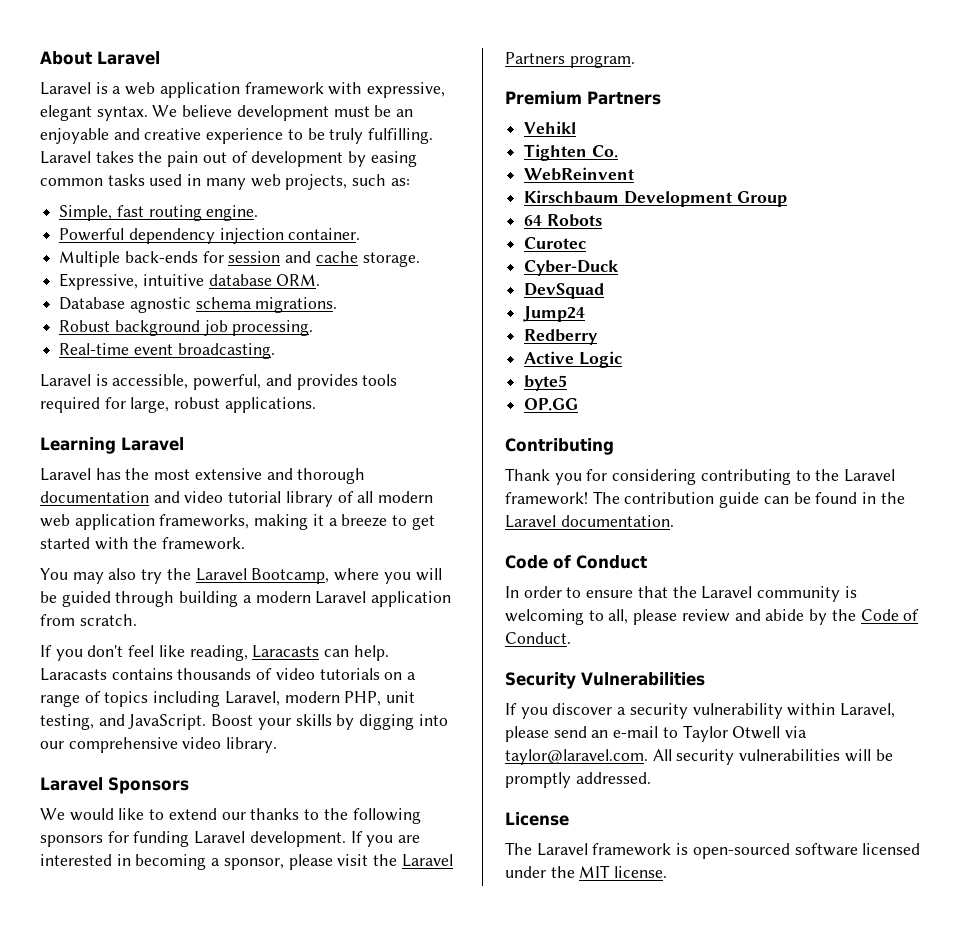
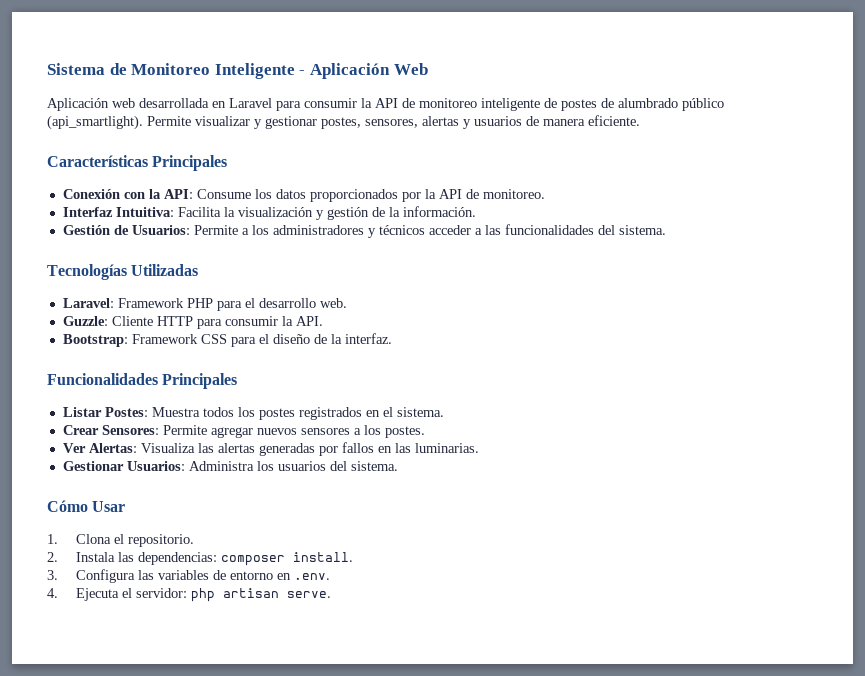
[40,51,160,65] [40,82,446,98] [40,105,414,121] [40,128,434,144] [40,151,417,167] [40,174,410,190] [59,205,259,221] [59,228,361,244] [59,251,420,267] [59,273,321,290] [59,297,338,313] [59,320,314,336] [59,343,275,359] [40,374,398,390] [40,397,316,413] [40,437,184,454] [40,468,366,484] [40,491,434,507] [40,514,435,530] [40,537,246,550] [40,568,442,584] [40,591,452,607] [40,614,137,626] [40,645,389,661] [40,668,417,681] [40,691,416,707] [40,714,448,730] [40,737,278,753] [40,777,189,794] [40,808,421,824] [40,831,421,847] [40,854,453,870] [505,52,635,68] [505,91,661,105] [524,121,577,134] [524,144,618,161] [524,167,635,181] [524,190,787,207] [524,214,602,227] [524,237,587,249] [524,260,620,276] [524,283,605,299] [523,306,586,322] [524,329,599,345] [524,351,622,368] [524,375,568,391] [524,398,579,411] [505,438,614,455] [505,468,896,485] [505,491,905,508] [505,515,674,528] [505,555,647,569] [505,586,857,602] [505,609,920,625] [505,632,571,644] [505,672,705,689] [505,703,896,719] [505,725,808,742] [505,749,893,765] [505,772,651,788] [505,812,569,826] [505,842,921,859] [505,865,668,878] About Laravel // Laravel is a web application framework with expressive, elegant syntax. We believe development must be an enjoyable and creative experience to be truly fulfilling. Laravel takes the pain out of development by easing common tasks used in many web projects, such as: // Simple, fast routing engine. // Powerful dependency injection container. // Multiple back-ends for session and cache storage. // Expressive, intuitive database ORM. // Database agnostic schema migrations. // Robust background job processing. // Real-time event broadcasting. // Laravel is accessible, powerful, and provides tools required for large, robust applications. // Learning Laravel // Laravel has the most extensive and thorough documentation and video tutorial library of all modern web application frameworks, making it a breeze to get started with the framework. // You may also try the Laravel Bootcamp, where you will be guided through building a modern Laravel application from scratch. // If you don't feel like reading, Laracasts can help. Laracasts contains thousands of video tutorials on a range of topics including Laravel, modern PHP, unit testing, and JavaScript. Boost your skills by digging into our comprehensive video library. // Laravel Sponsors // We would like to extend our thanks to the following sponsors for funding Laravel development. If you are interested in becoming a sponsor, please visit the Laravel Partners program. // Premium Partners // Vehikl // Tighten Co. // WebReinvent // Kirschbaum Development Group // 64 Robots // Curotec // Cyber-Duck // DevSquad // Jump24 // Redberry // Active Logic // byte5 // OP.GG // Contributing // Thank you for considering contributing to the Laravel framework! The contribution guide can be found in the Laravel documentation. // Code of Conduct // In order to ensure that the Laravel community is welcoming to all, please review and abide by the Code of Conduct. // Security Vulnerabilities // If you discover a security vulnerability within Laravel, please send an e-mail to Taylor Otwell via taylor@laravel.com. All security vulnerabilities will be promptly addressed. // License // The Laravel framework is open-sourced software licensed under the MIT license. -> [47,63,428,79] [47,98,724,111] [47,115,640,130] [47,155,228,171] [62,189,545,202] [62,206,476,220] [62,224,666,238] [47,264,199,280] [62,298,347,311] [62,316,323,329] [62,333,392,347] [47,373,238,389] [62,407,444,420] [62,425,425,438] [62,442,479,456] [62,461,398,471] [47,500,126,512] [47,534,194,547] [47,552,353,566] [47,569,330,583] [47,588,331,602] Sistema de Monitoreo Inteligente - Aplicación Web // Aplicación web desarrollada en Laravel para consumir la API de monitoreo inteligente de postes de alumbrado público (api_smartlight). Permite visualizar y gestionar postes, sensores, alertas y usuarios de manera eficiente. // Características Principales // Conexión con la API: Consume los datos proporcionados por la API de monitoreo. // Interfaz Intuitiva: Facilita la visualización y gestión de la información. // Gestión de Usuarios: Permite a los administradores y técnicos acceder a las funcionalidades del sistema. // Tecnologías Utilizadas // Laravel: Framework PHP para el desarrollo web. // Guzzle: Cliente HTTP para consumir la API. // Bootstrap: Framework CSS para el diseño de la interfaz. // Funcionalidades Principales // Listar Postes: Muestra todos los postes registrados en el sistema. // Crear Sensores: Permite agregar nuevos sensores a los postes. // Ver Alertas: Visualiza las alertas generadas por fallos en las luminarias. // Gestionar Usuarios: Administra los usuarios del sistema. // Cómo Usar // 1. Clona el repositorio. // 2. Instala las dependencias: composer install. // 3. Configura las variables de entorno en .env. // 4. Ejecuta el servidor: php artisan serve.

